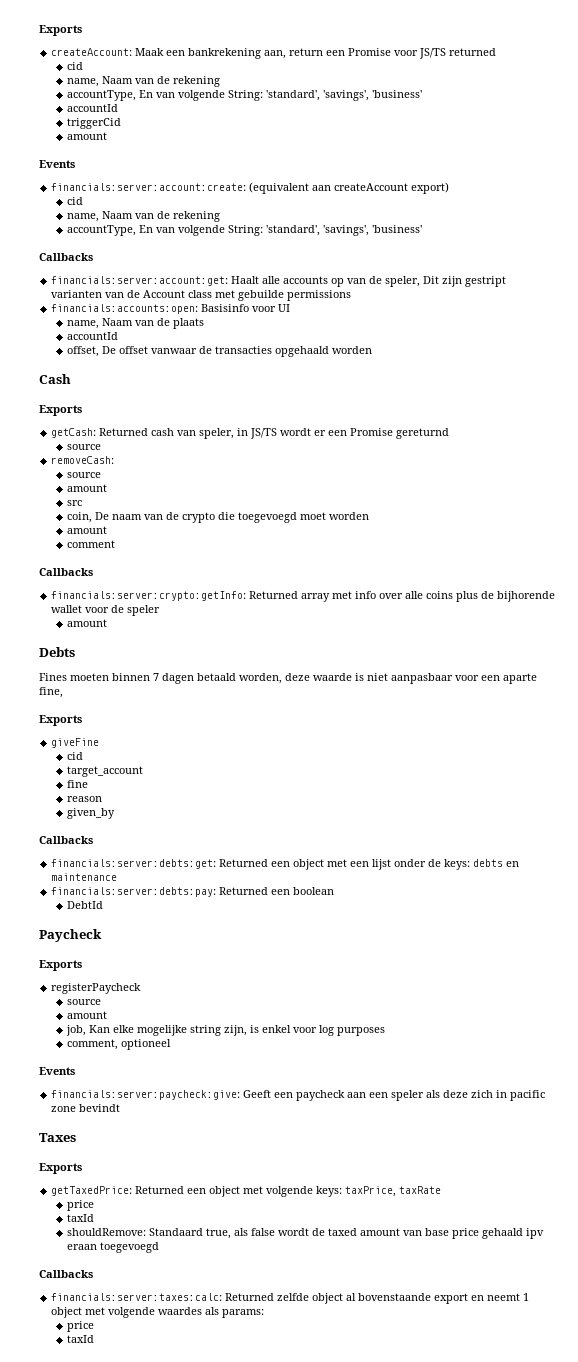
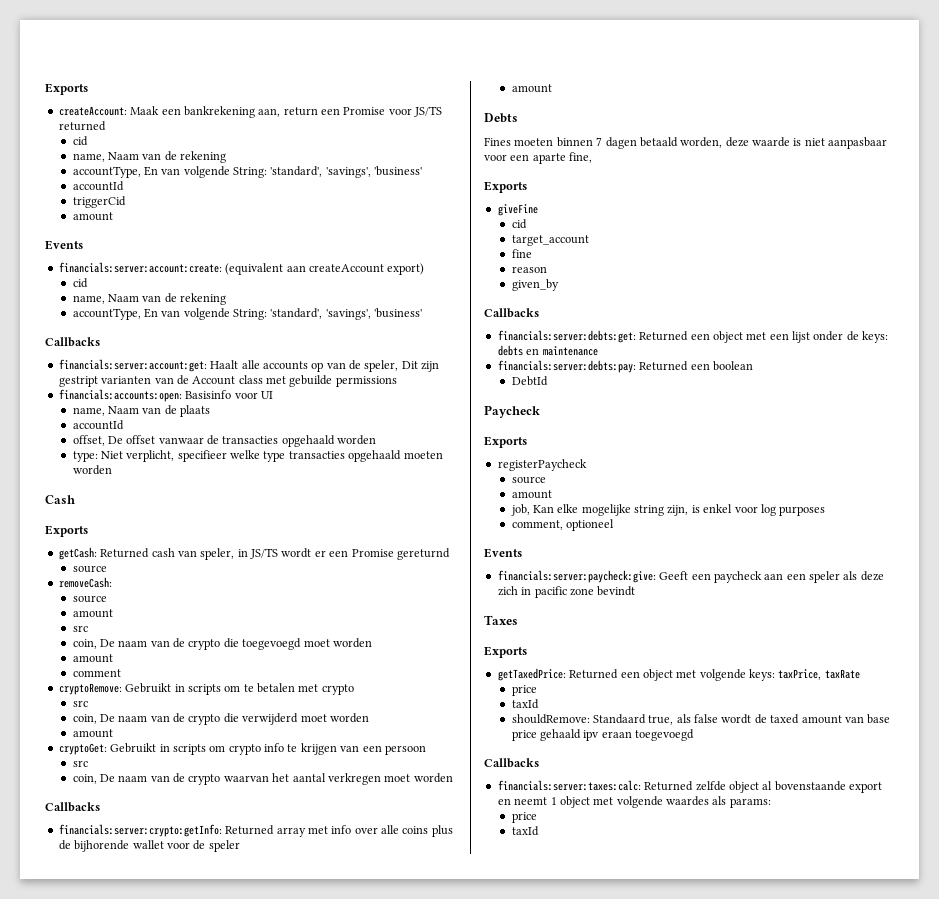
(373, 350) none -> [72,450,443,462] [72,465,112,475] // type: Niet verplicht, specifieer welke type transacties opgehaald moeten worden
(116, 544) none -> [58,683,354,695] [72,700,88,707] [72,713,369,725] [72,729,113,738] [58,743,426,755] [72,760,88,767] [72,773,453,785] // cryptoRemove: Gebruikt in scripts om te betalen met crypto // src // coin, De naam van de crypto die verwijderd moet worden // amount // cryptoGet: Gebruikt in scripts om crypto info te krijgen van een persoon // src // coin, De naam van de crypto waarvan het aantal verkregen moet worden

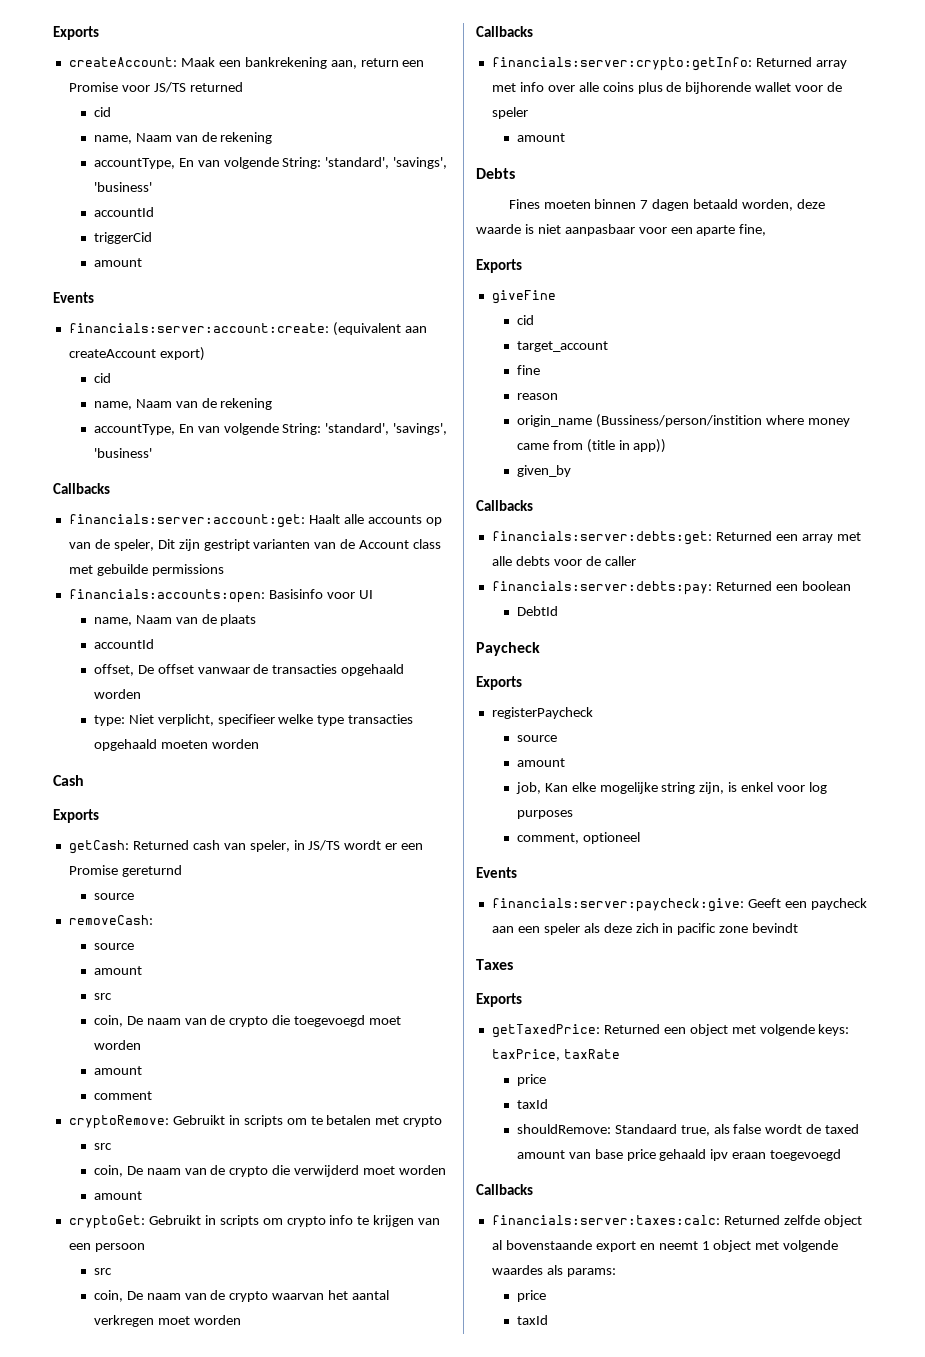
(547, 269) none -> [516,414,850,428] [516,439,667,453] // origin_name (Bussiness/person/instition where money came from (title in app))
[712,331,889,343] [497,345,598,356] object met een lijst onder de keys: debts en maintenance -> [801,532,861,543] [491,556,636,566] array met alle debts voor de caller

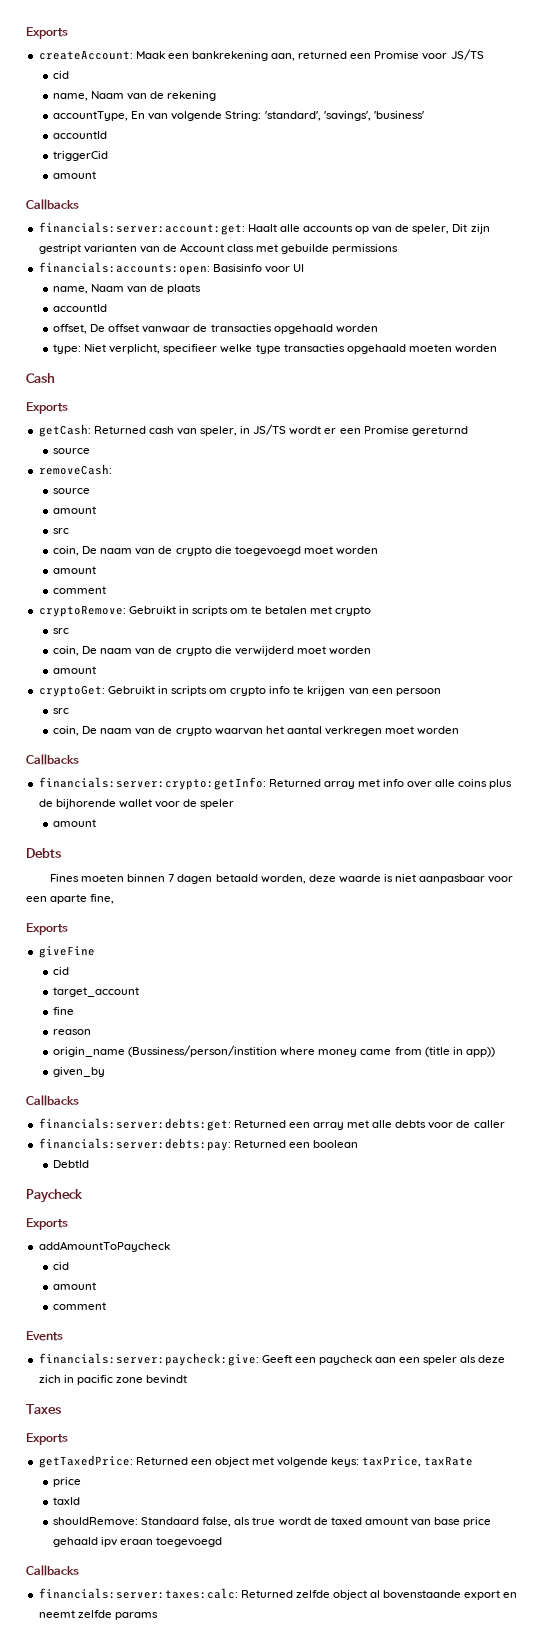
[360,58,399,67] return -> [298,51,348,59] returned
[189,82,243,92] returned -> (484, 54) none
[53,292,94,303] [68,322,427,336] [68,347,205,361] [93,373,111,383] [93,398,273,410] [93,423,448,435] [93,448,152,458] // Events // financials:server:account:create: (equivalent aan createAccount export) // cid // name, Naam van de rekening // accountType, En van volgende String: 'standard', 'savings', 'business' -> (97, 175) none
[491,707,593,719] [516,735,557,742] [516,758,565,767] [515,782,828,794] [516,810,573,819] [516,832,640,844] registerPaycheck // source // amount // job, Kan elke mogelijke string zijn, is enkel voor log purposes // comment, optioneel -> [38,1241,170,1252] [53,1262,70,1270] [53,1282,97,1290] [53,1302,107,1310] addAmountToPaycheck // cid // amount // comment
[680,1124,762,1136] true, als false -> [202,1517,276,1527] false, als true
[701,1240,839,1252] [491,1265,616,1277] [516,1290,546,1302] [516,1315,548,1325] 1 object met volgende waardes als params: // price // taxId -> [77,1610,158,1620] zelfde params

